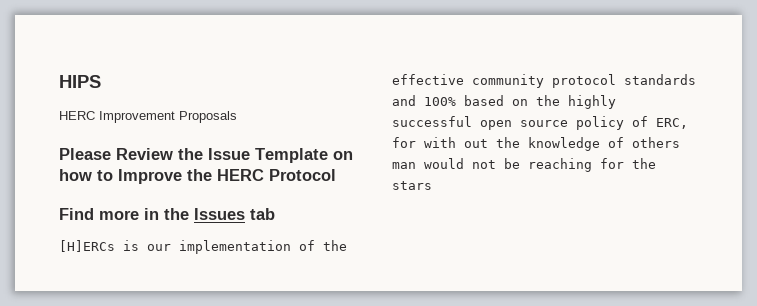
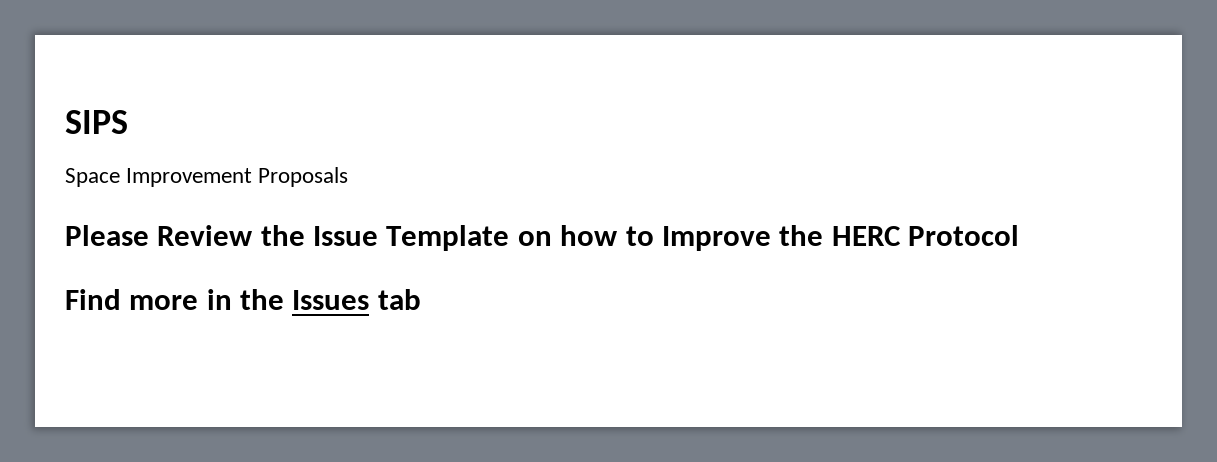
[59,75,101,88] [59,111,95,120] HIPS // HERC -> [65,110,128,134] [65,168,120,187] SIPS // Space
[59,240,347,254] [392,74,696,88] [392,95,616,109] [392,116,688,130] [392,137,680,151] [392,158,656,172] [392,181,432,190] // [H]ERCs is our implementation of the effective community protocol standards and 100% based on the highly successful open source policy of ERC, for with out the knowledge of others man would not be reaching for the stars -> (421, 299) none

